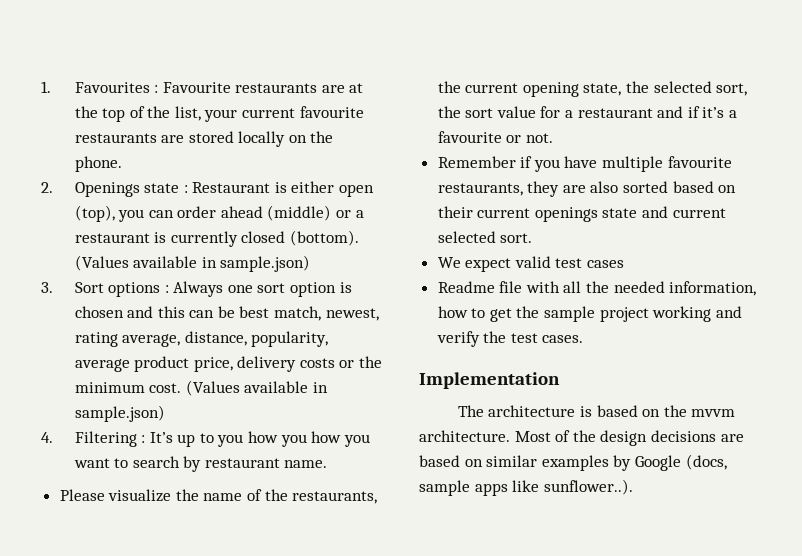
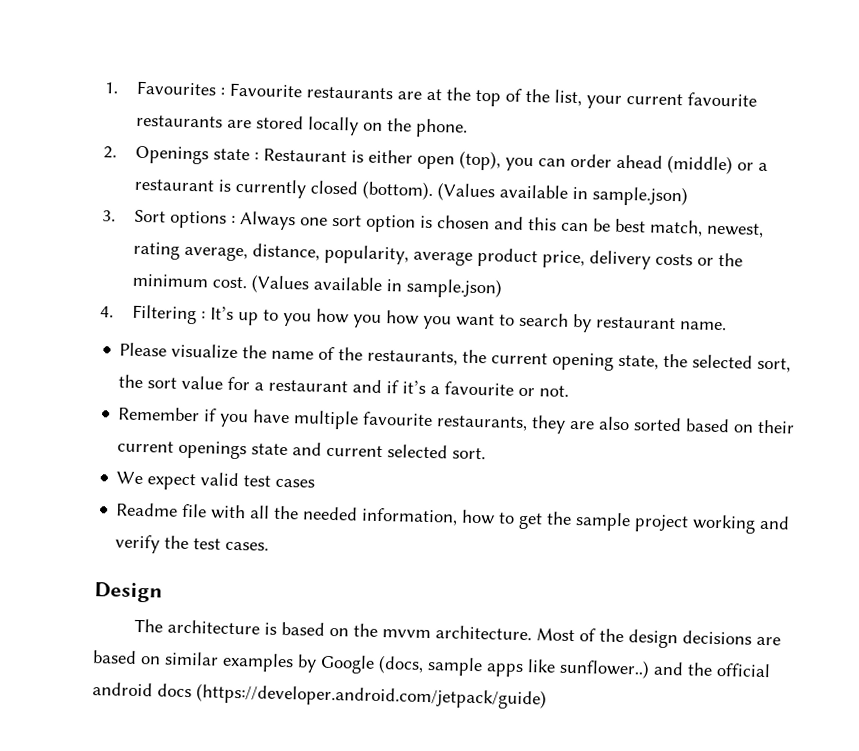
[419,372,560,389] Implementation -> [94,582,163,603] Design
[543,479,633,495] sunflower..). -> [559,658,771,679] [92,682,547,710] sunflower..) and the official android docs (https://developer.android.com/jetpack/guide)

